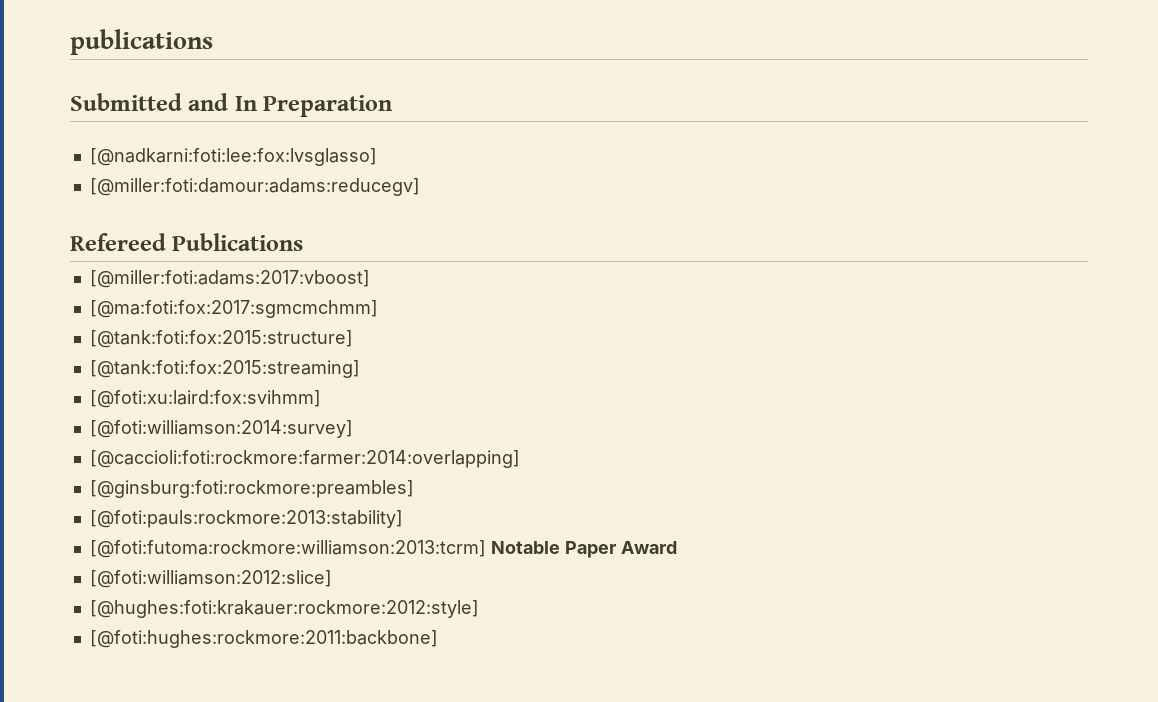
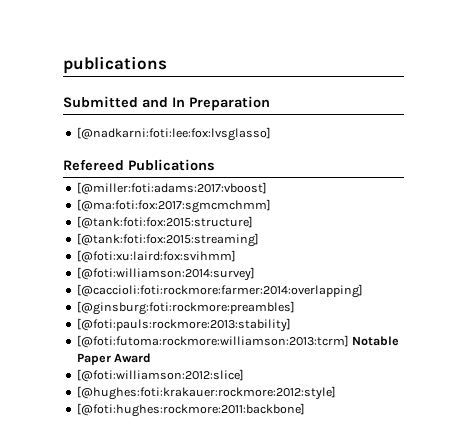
[89,178,420,196] // [@miller:foti:damour:adams:reducegv] -> (271, 134) none

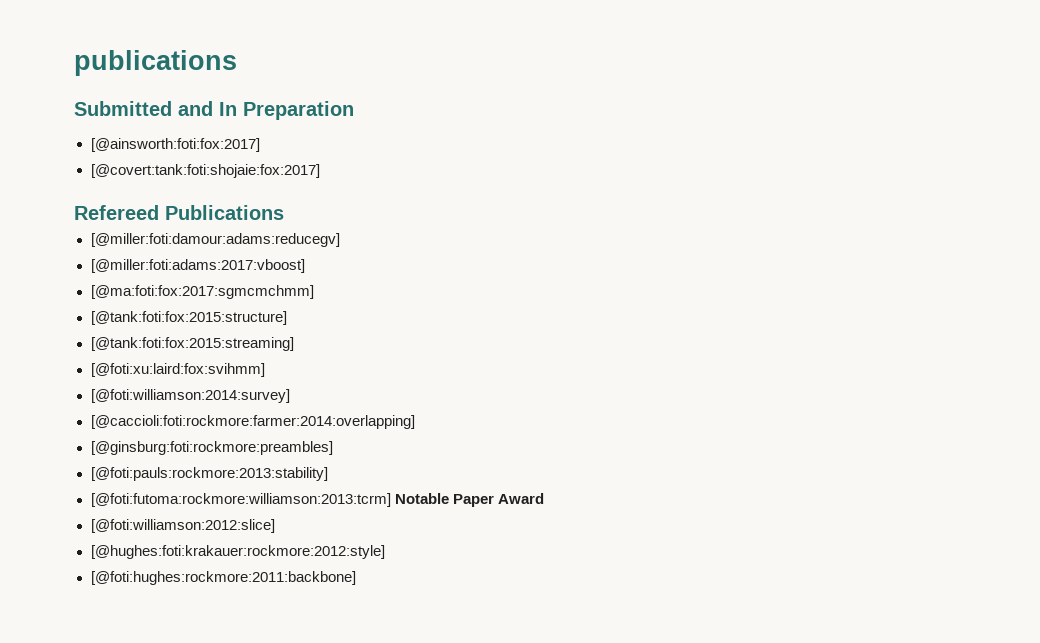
[76,127,271,141] [@nadkarni:foti:lee:fox:lvsglasso] -> [90,138,260,152] [90,164,320,178] [@ainsworth:foti:fox:2017] // [@covert:tank:foti:shojaie:fox:2017]
(215, 165) none -> [90,233,340,247] // [@miller:foti:damour:adams:reducegv]

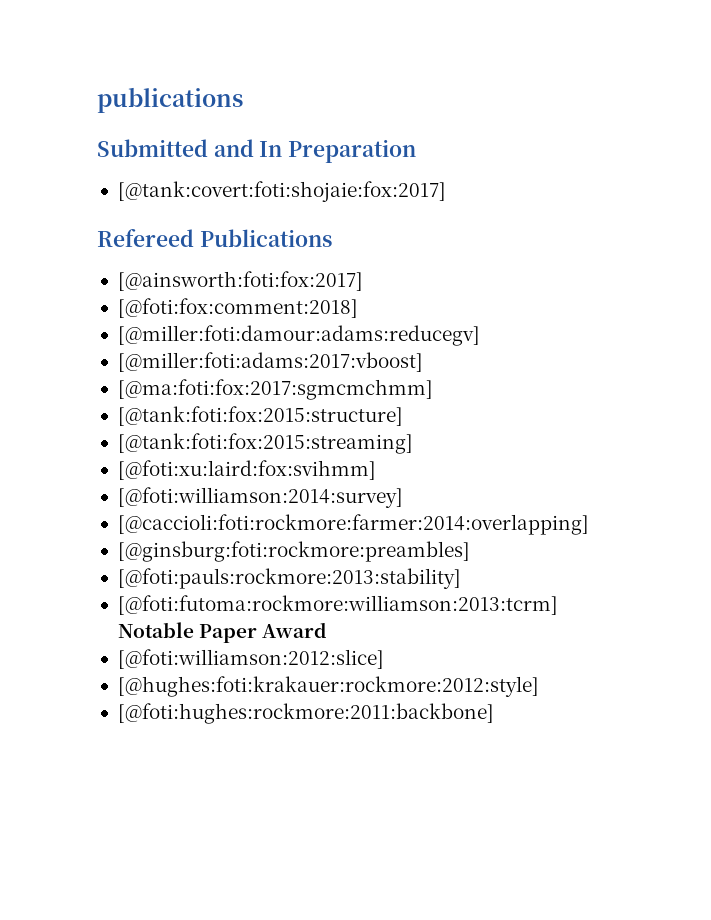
[90,138,260,152] [90,164,320,178] [@ainsworth:foti:fox:2017] // [@covert:tank:foti:shojaie:fox:2017] -> [117,181,446,202] [@tank:covert:foti:shojaie:fox:2017]
(284, 212) none -> [117,271,363,291] [117,298,358,318] // [@ainsworth:foti:fox:2017] // [@foti:fox:comment:2018]

